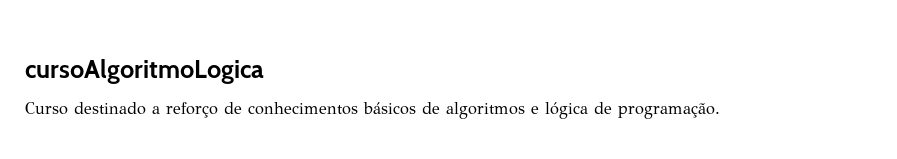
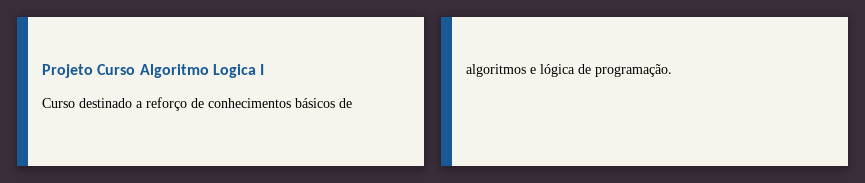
[25,59,264,84] cursoAlgoritmoLogica -> [42,64,265,78] Projeto Curso Algoritmo Logica I

